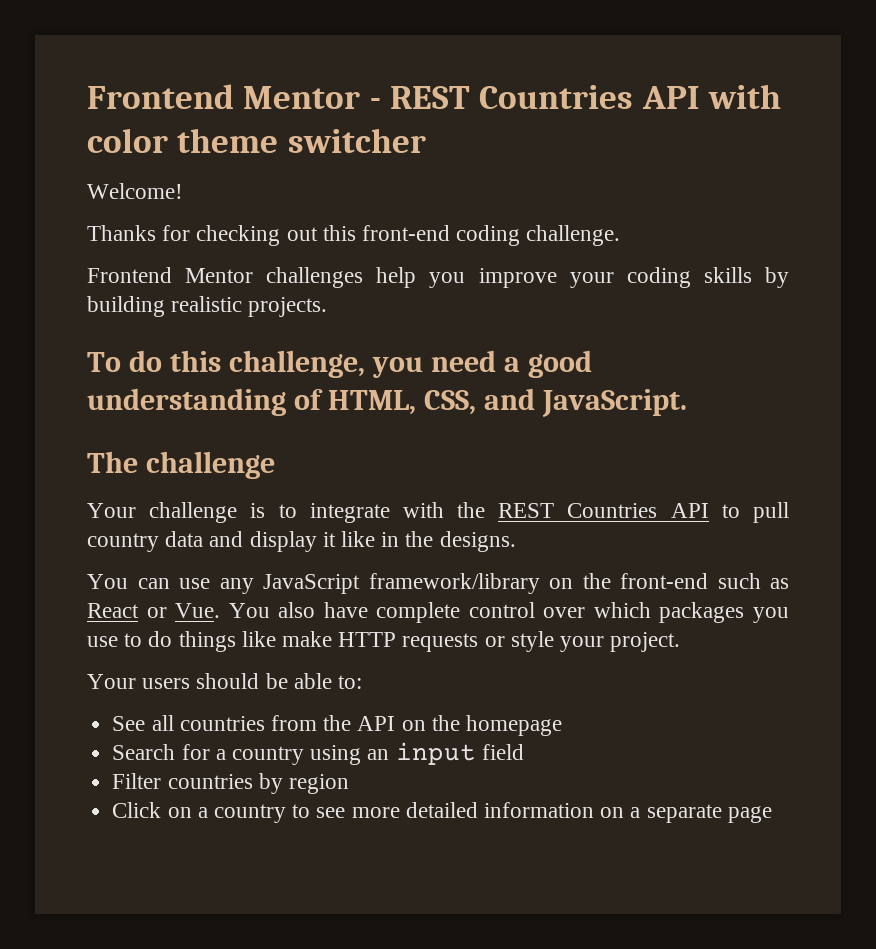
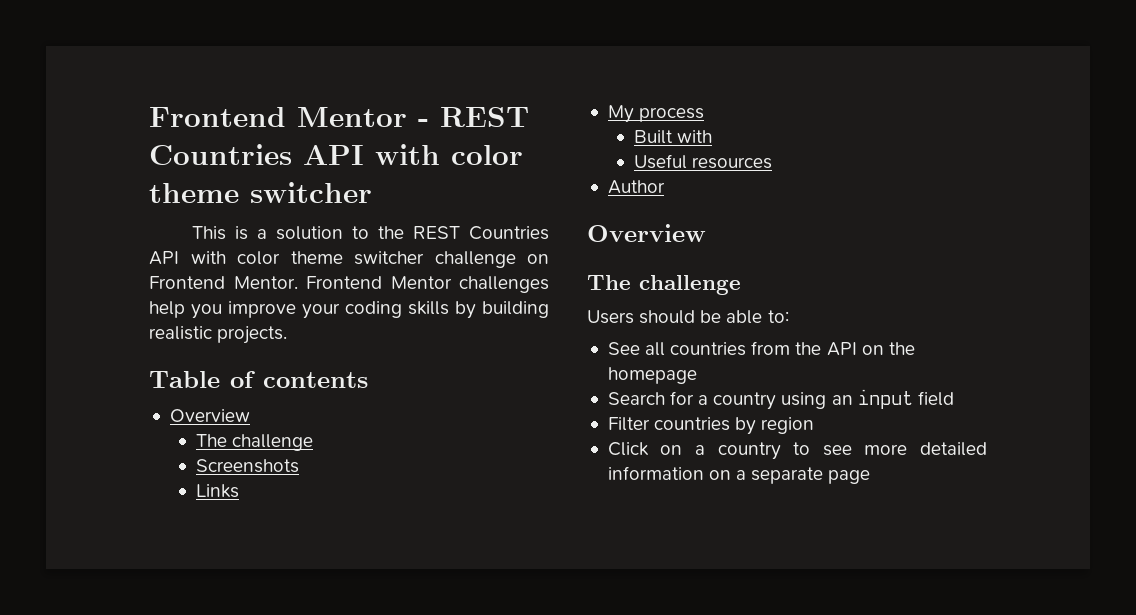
[87,183,183,199] [87,225,621,246] Welcome! // Thanks for checking out this front-end coding challenge. // -> [192,226,549,240] [149,251,549,268] [149,276,298,289] This is a solution to the REST Countries API with color theme switcher challenge on Frontend Mentor.
[87,350,592,378] [87,388,687,417] [87,451,275,479] [87,502,789,523] [87,531,516,552] [87,573,789,594] [87,602,789,623] [87,631,681,652] [87,674,191,689] To do this challenge, you need a good understanding of HTML, CSS, and JavaScript. // The challenge // Your challenge is to integrate with the REST Countries API to pull country data and display it like in the designs. // You can use any JavaScript framework/library on the front-end such as React or Vue. You also have complete control over which packages you use to do things like make HTTP requests or style your project. // Your users -> [149,371,368,388] [169,409,250,422] [195,434,314,451] [195,459,299,473] [195,484,239,498] [607,105,705,123] [633,130,713,144] [633,154,773,169] [607,180,665,194] [587,224,706,242] [587,275,741,295] [587,310,634,324] Table of contents // Overview // The challenge // Screenshots // Links // My process // Built with // Useful resources // Author // Overview // The challenge // Users

